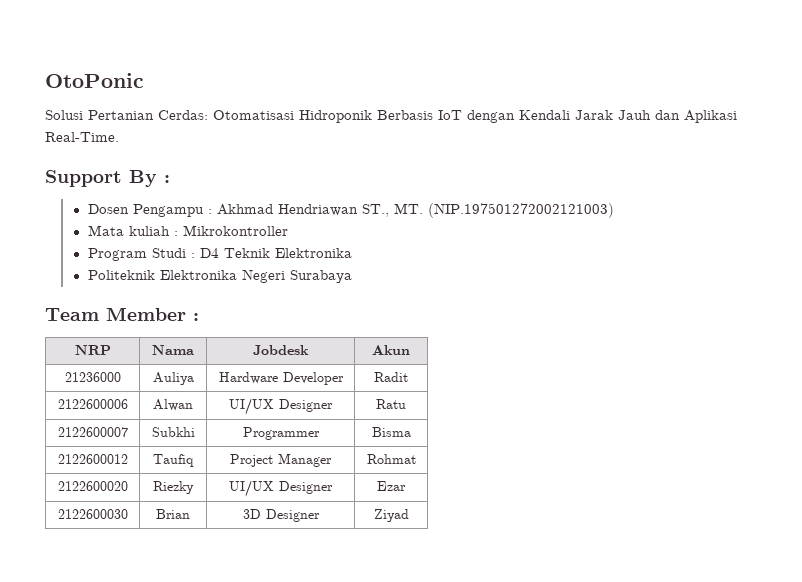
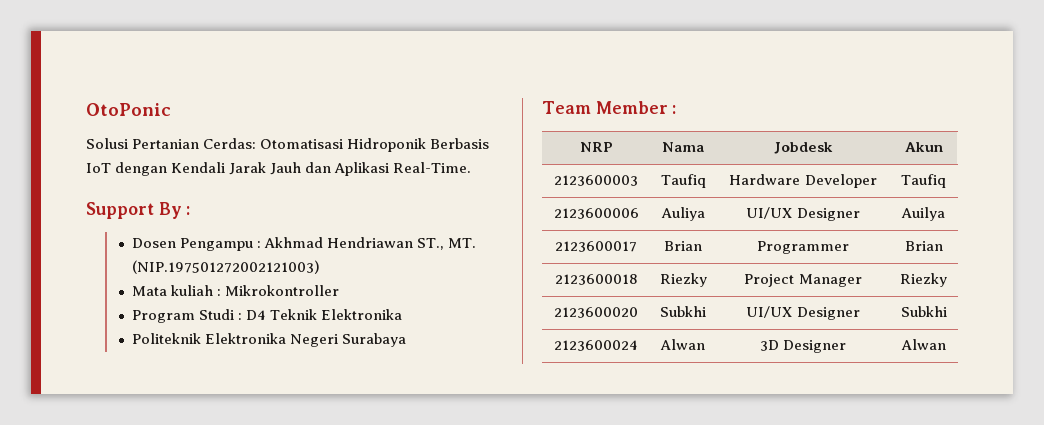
[64,372,121,382] [152,372,194,385] 21236000 | Auliya -> [554,175,638,186] [660,174,706,188] 2123600003 | Taufiq
[374,372,408,382] [57,399,128,409] [153,399,193,411] [229,398,333,415] [376,399,406,409] [57,427,128,437] [151,427,195,437] [242,427,320,440] [371,427,411,437] [57,454,128,464] [153,454,194,467] Radit // 2122600006 | Alwan | UI/UX Designer | Ratu // 2122600007 | Subkhi | Programmer | Bisma // 2122600012 | Taufiq -> [901,174,947,188] [553,208,639,219] [660,207,705,221] [746,207,860,221] [901,207,945,221] [555,241,637,252] [664,241,702,251] [757,241,849,254] [904,241,943,251] [554,274,638,285] [659,273,707,287] Taufiq // 2123600006 | Auliya | UI/UX Designer | Auilya // 2123600017 | Brian | Programmer | Brian // 2123600018 | Riezky
[366,454,416,464] [57,481,128,491] [153,481,194,494] [229,480,333,497] [377,481,406,491] [57,509,128,519] [156,509,190,519] Rohmat // 2122600020 | Riezky | UI/UX Designer | Ezar // 2122600030 | Brian -> [900,273,947,287] [554,307,638,318] [660,306,706,317] [746,306,860,320] [900,306,947,317] [554,340,638,351] [660,339,705,350] Riezky // 2123600020 | Subkhi | UI/UX Designer | Subkhi // 2123600024 | Alwan
[373,509,409,522] Ziyad -> [900,339,946,350] Alwan

